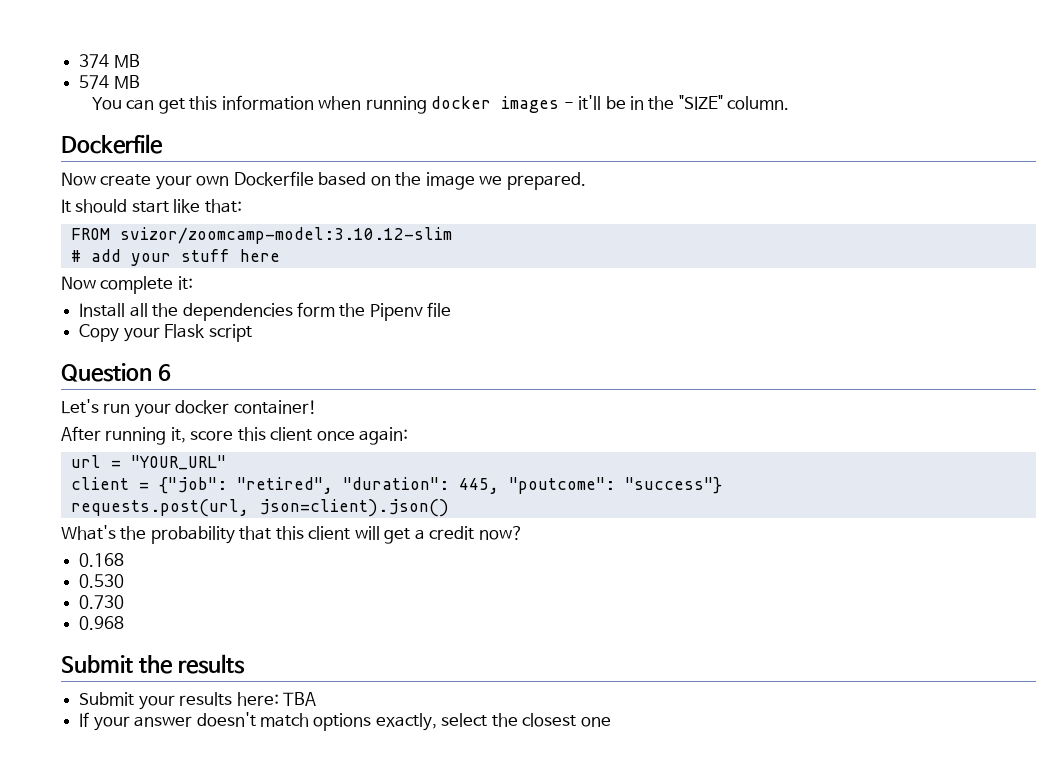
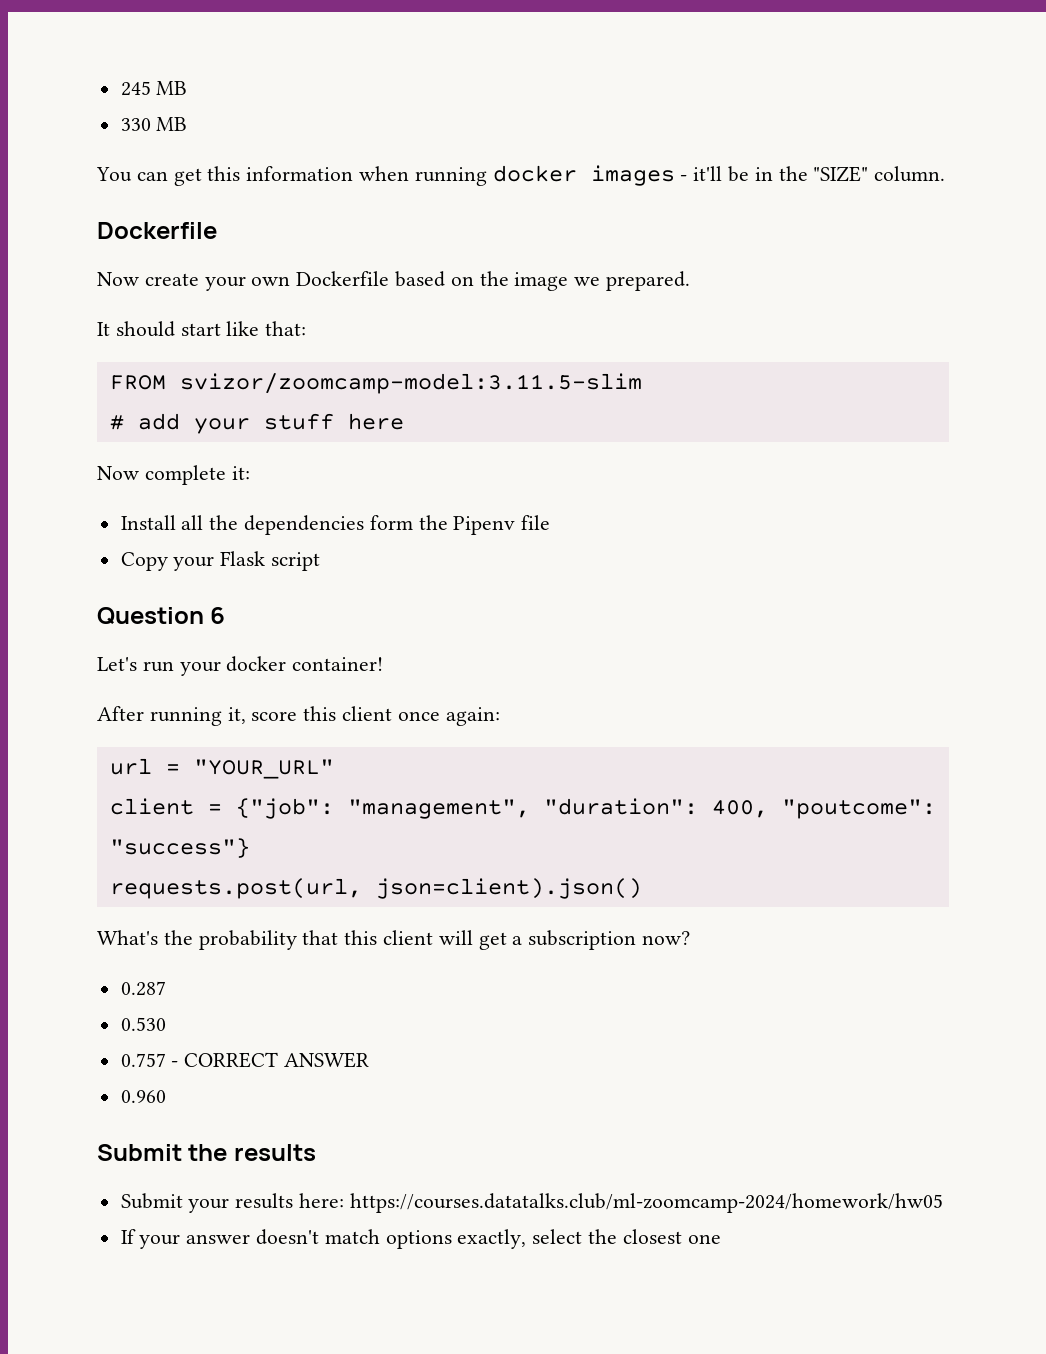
[79,54,140,68] [79,75,110,89] 374 MB // 574 -> [120,81,188,96] [120,118,151,131] 245 MB // 330
[119,227,452,244] svizor/zoomcamp-model:3.10.12-slim -> [179,373,642,394] svizor/zoomcamp-model:3.11.5-slim
[236,477,499,494] "retired", "duration": 445, -> [347,798,768,819] "management", "duration": 400,
[429,526,475,540] credit -> [528,930,637,950] subscription
[79,553,125,567] 0.168 -> [120,981,166,996] 0.287
[79,595,125,609] [79,616,125,630] 0.730 // 0.968 -> [120,1052,370,1068] [120,1090,166,1103] 0.757 - CORRECT ANSWER // 0.960
[282,692,316,706] TBA -> [349,1193,943,1213] https://courses.datatalks.club/ml-zoomcamp-2024/homework/hw05

